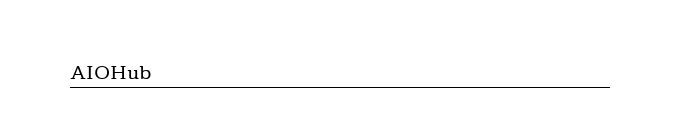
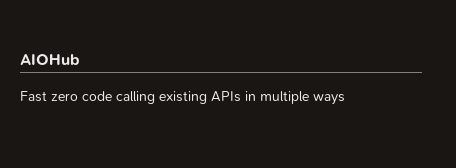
(151, 72) none -> [20,91,345,105] // Fast zero code calling existing APIs in multiple ways

